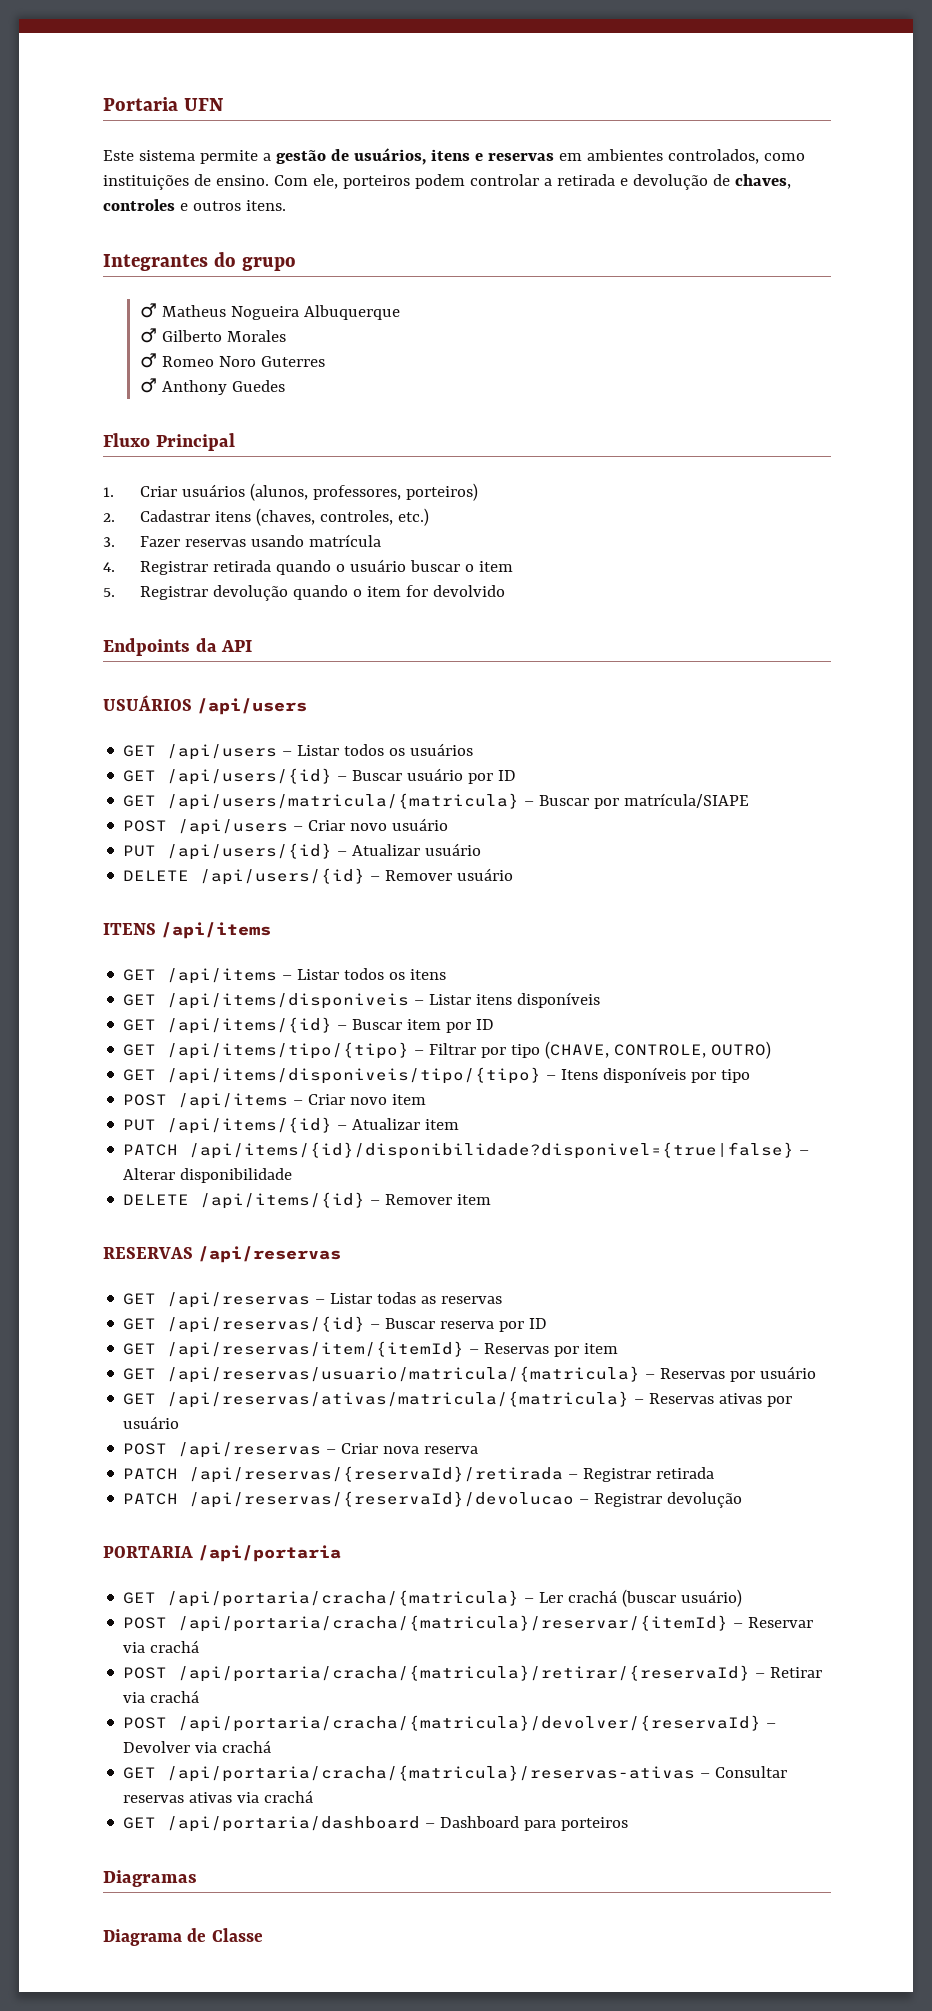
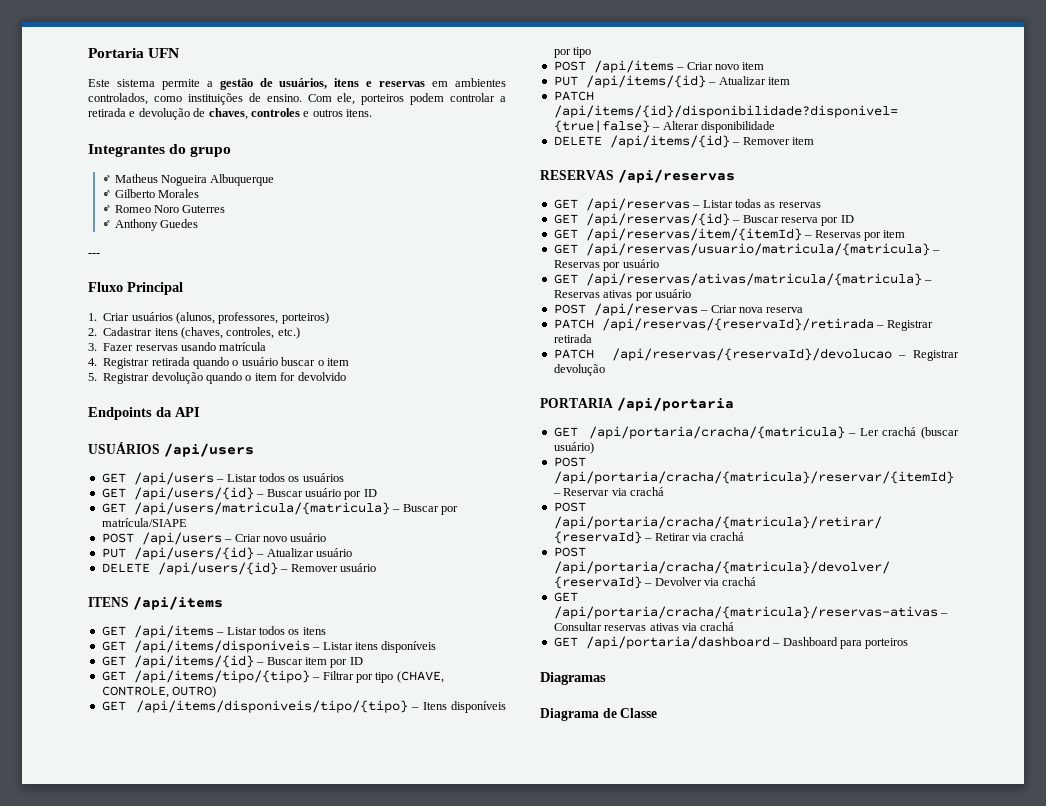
(285, 386) none -> [88,253,100,256] // ---

